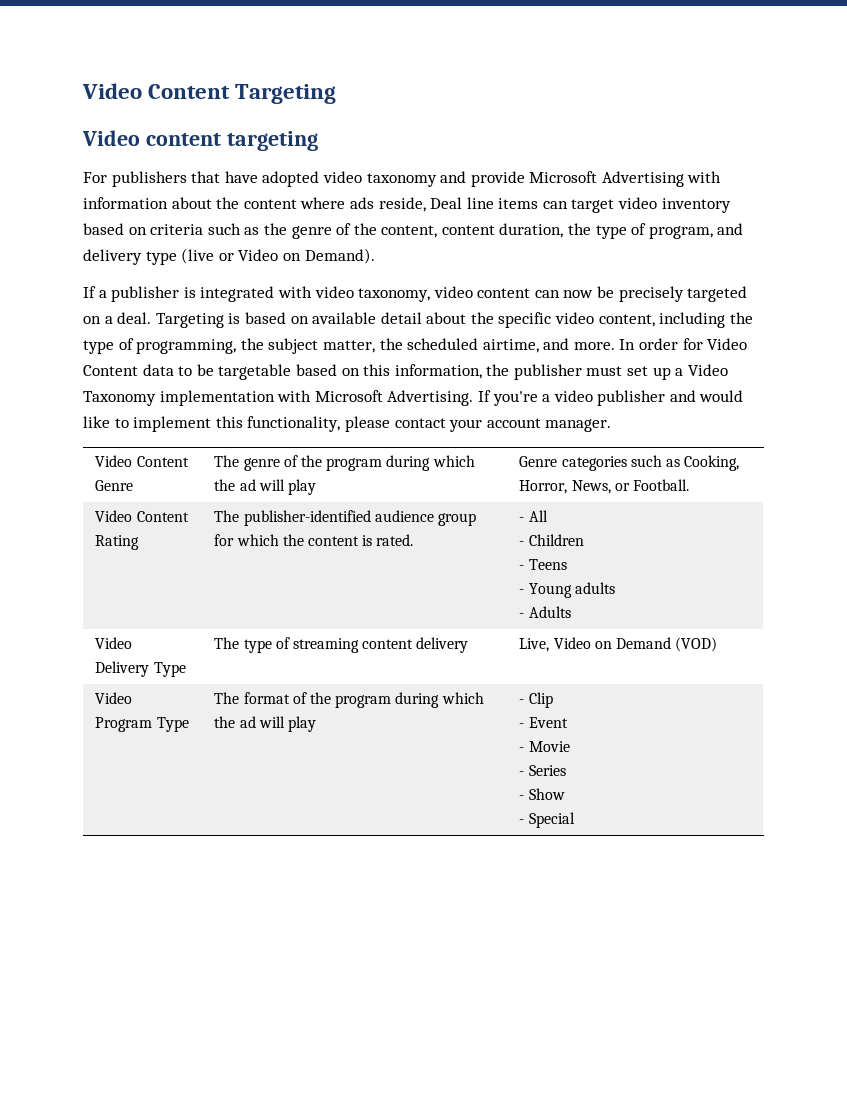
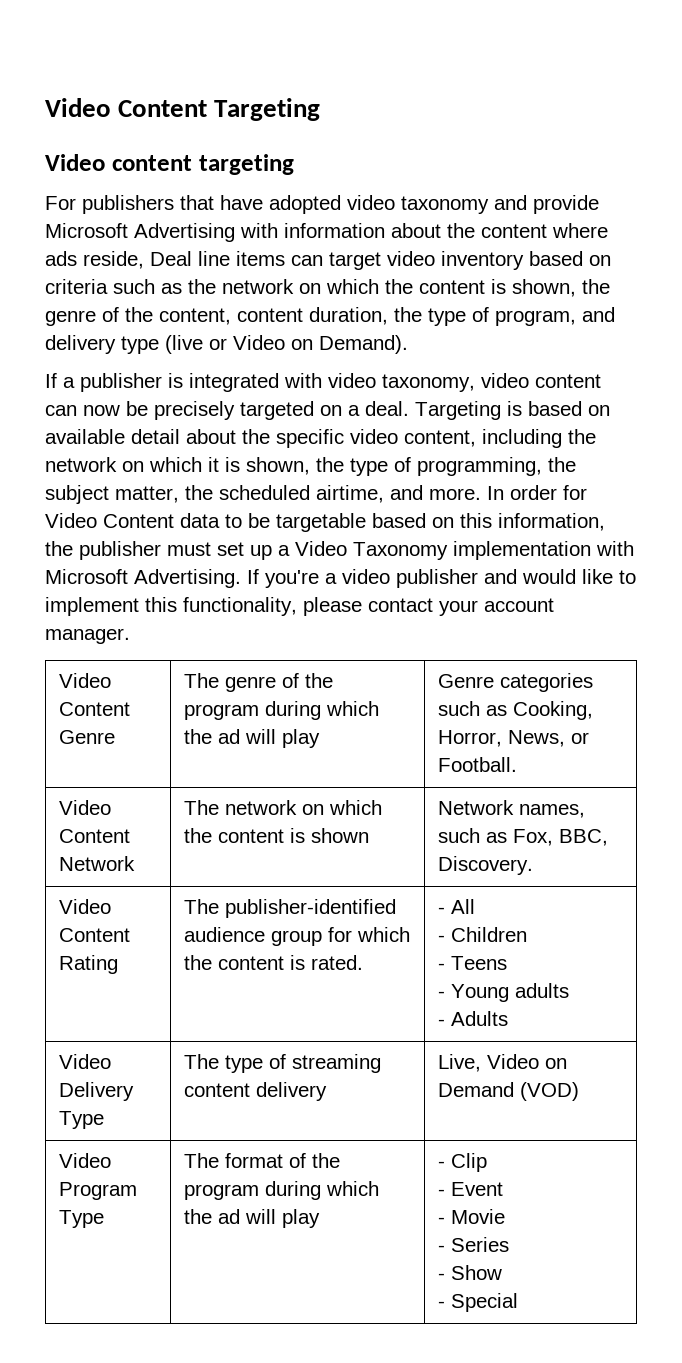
(287, 229) none -> [222,279,610,297] network on which the content is shown, the
(753, 318) none -> [45,457,344,475] network on which it is shown, the
(689, 485) none -> [59,800,112,815] [59,829,131,843] [59,856,136,871] [184,800,383,815] [184,828,370,843] [438,800,586,818] [438,828,609,846] [438,856,534,875] // Video Content Network | The network on which the content is shown | Network names, such as Fox, BBC, Discovery.

